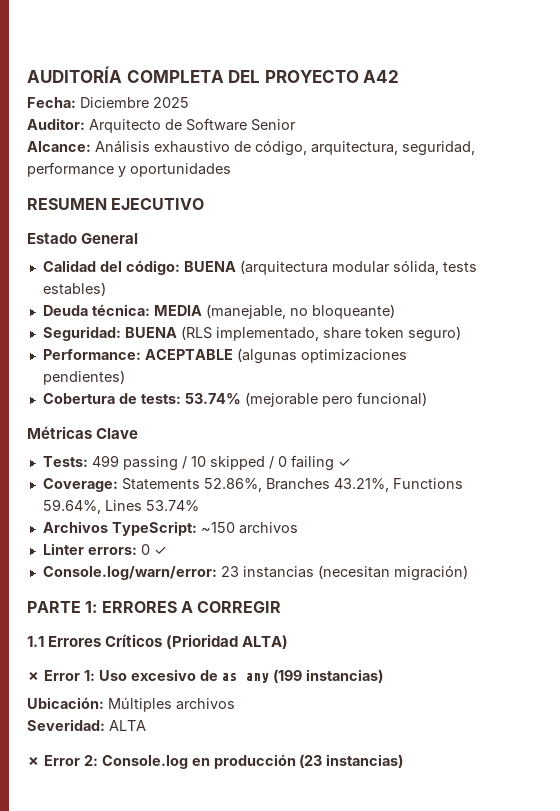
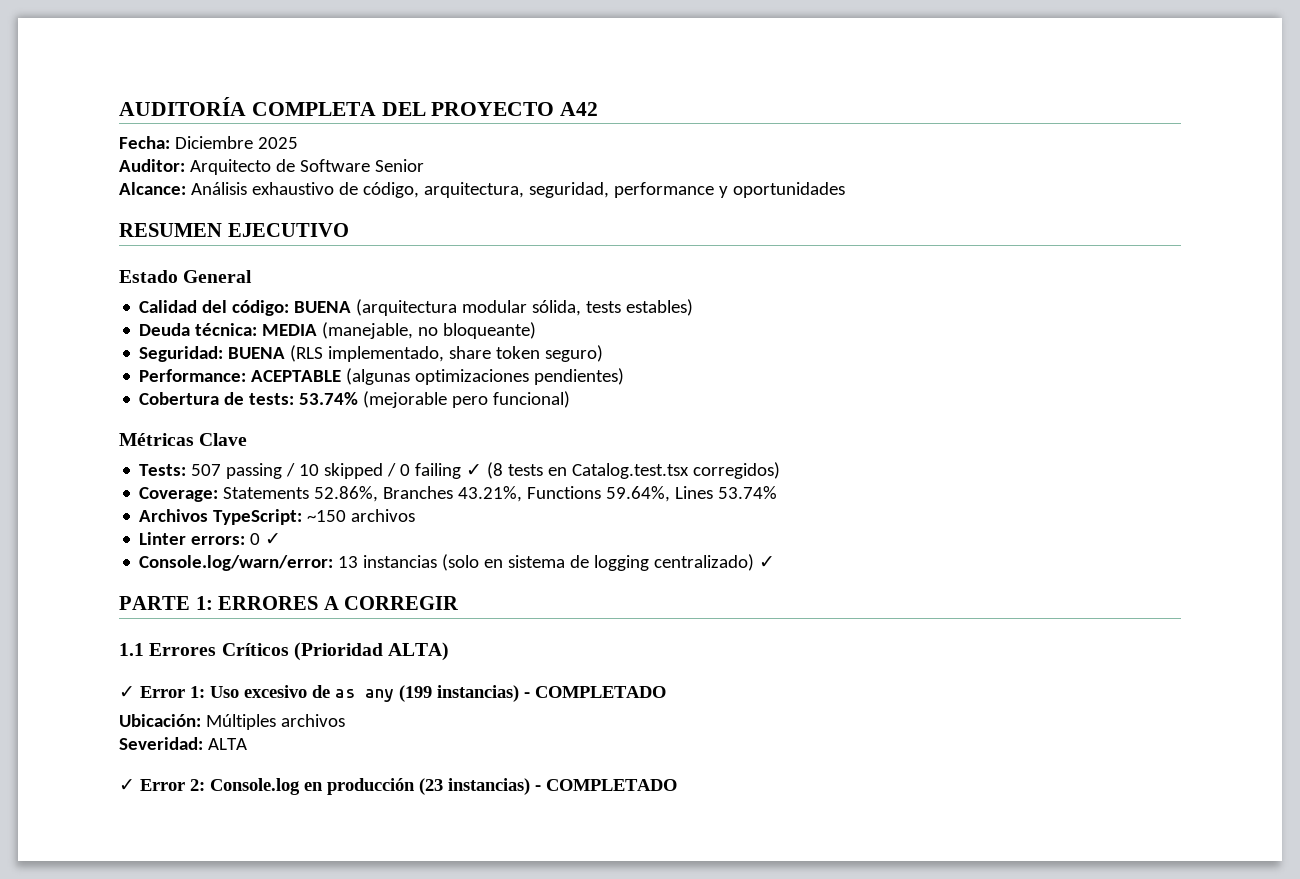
[91,455,119,467] 499 -> [191,464,222,476] 507
(351, 462) none -> [487,462,781,479] (8 tests en Catalog.test.tsx corregidos)
[220,565,468,581] 23 instancias (necesitan migración) -> [338,554,776,571] 13 instancias (solo en sistema de logging centralizado) ✓
[27,672,40,681] ✗ -> [119,686,135,698] ✓
(384, 676) none -> [524,686,666,698] - COMPLETADO
[27,757,40,766] ✗ -> [119,779,135,791] ✓
(404, 761) none -> [535,779,677,791] - COMPLETADO

